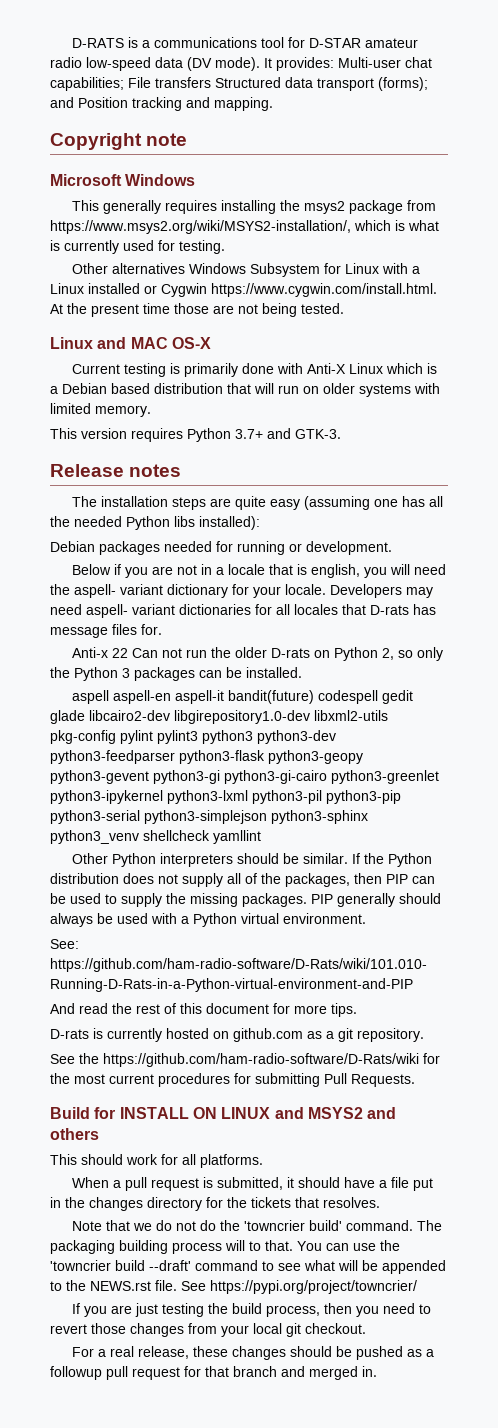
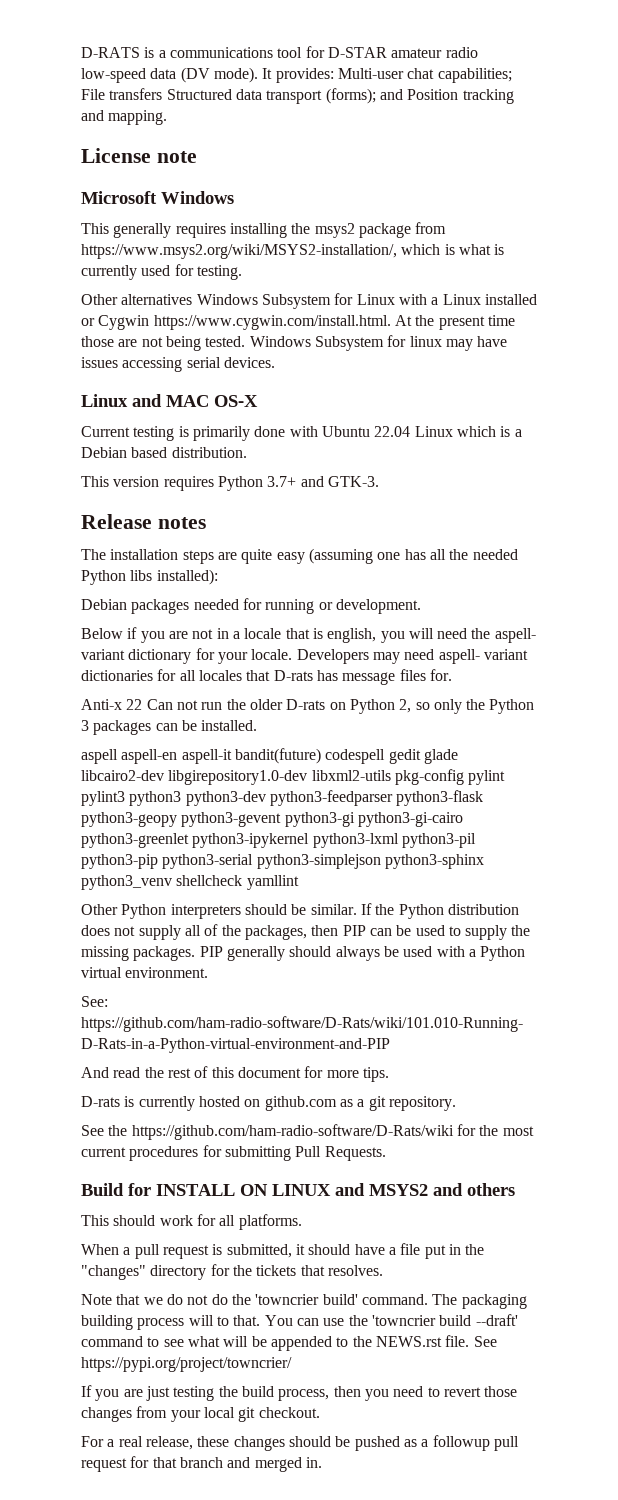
[50,133,142,150] Copyright -> [81,148,151,163] License
(344, 308) none -> [249,335,508,351] [81,357,275,372] Windows Subsystem for linux may have issues accessing serial devices.
[307,363,347,374] Anti-X -> [321,426,411,437] Ubuntu 22.04
[154,383,440,397] [50,403,151,417] distribution that will run on older systems with limited memory. -> [171,447,247,458] distribution.
[89,1197,143,1211] changes -> [81,1265,146,1280] "changes"

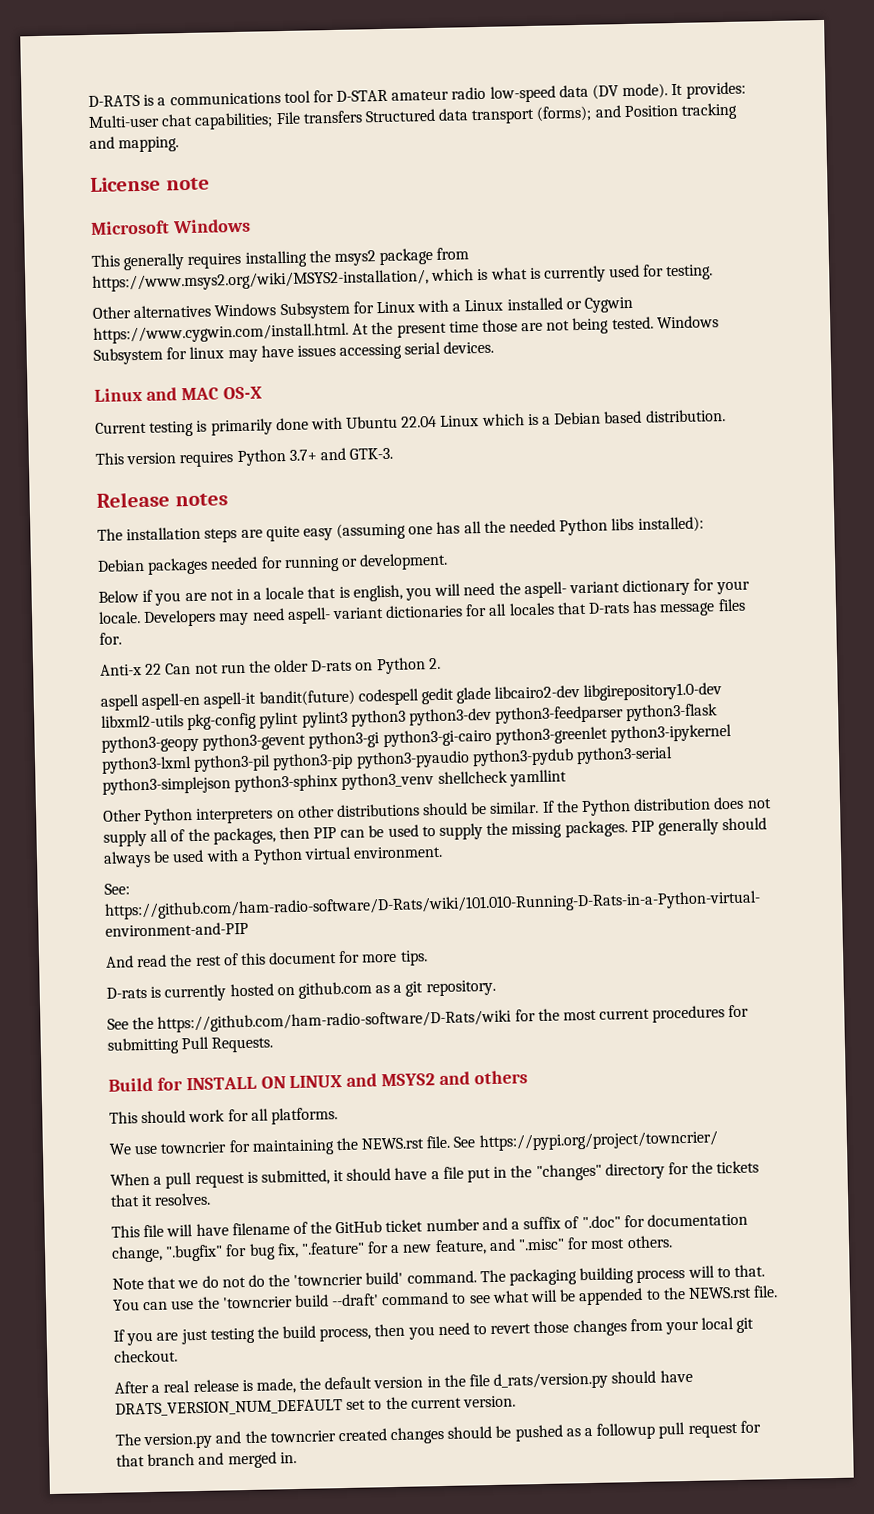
[399,699,535,714] [81,720,258,735] 2, so only the Python 3 packages can be installed. -> [427,657,441,670] 2.
(158, 861) none -> [355,748,574,769] python3-pyaudio python3-pydub
(241, 911) none -> [276,803,420,819] on other distributions
(302, 1222) none -> [109,1130,719,1156] // We use towncrier for maintaining the NEWS.rst file. See https://pypi.org/project/towncrier/
(325, 1270) none -> [141,1194,154,1207] it
(383, 1270) none -> [111,1212,748,1238] [111,1235,673,1263] // This file will have filename of the GitHub ticket number and a suffix of ".doc" for documentation change, ".bugfix" for bug fix, ".feature" for a new feature, and ".misc" for most others.
[473,1336,497,1347] [81,1357,292,1372] See https://pypi.org/project/towncrier/ -> (779, 1291) none
[81,1436,104,1447] For -> [114,1381,149,1394] After
[145,1436,230,1450] release, these -> [192,1369,693,1394] [115,1395,516,1417] [115,1428,387,1450] release is made, the default version in the file d_rats/version.py should have DRATS_VERSION_NUM_DEFAULT set to the current version. // The version.py and the towncrier created

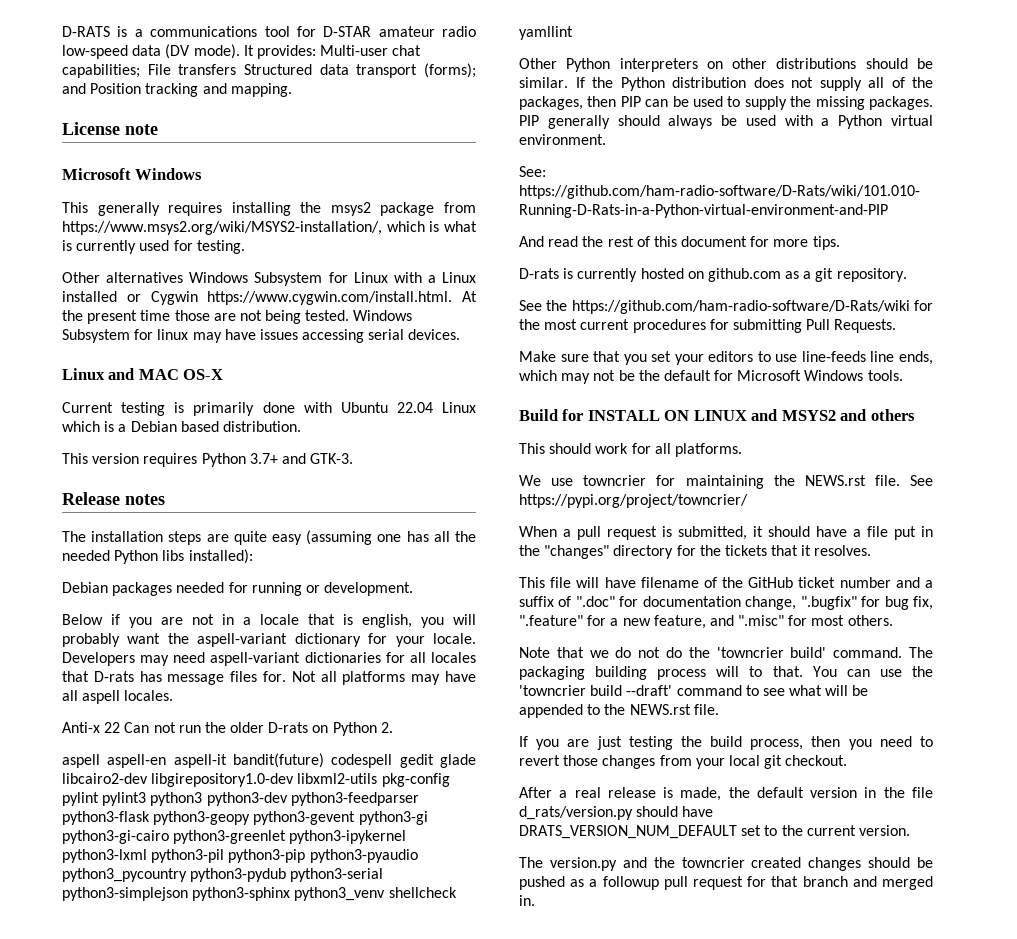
[463,581,620,599] need the aspell- variant -> [62,633,288,647] probably want the aspell-variant
[286,607,384,625] aspell- variant -> [210,652,301,666] aspell-variant
(122, 638) none -> [291,671,477,685] [62,690,174,704] Not all platforms may have all aspell locales.
(470, 759) none -> [62,868,187,882] python3_pycountry
(274, 1044) none -> [519,351,933,365] [519,370,903,384] // Make sure that you set your editors to use line-feeds line ends, which may not be the default for Microsoft Windows tools.

